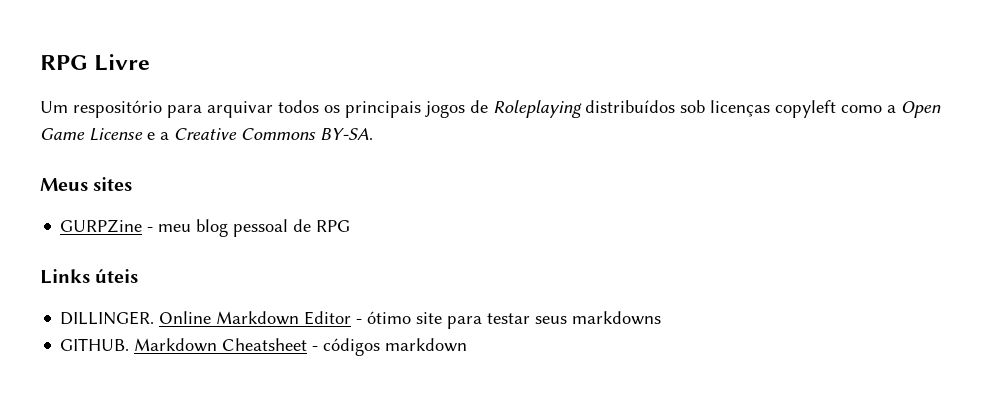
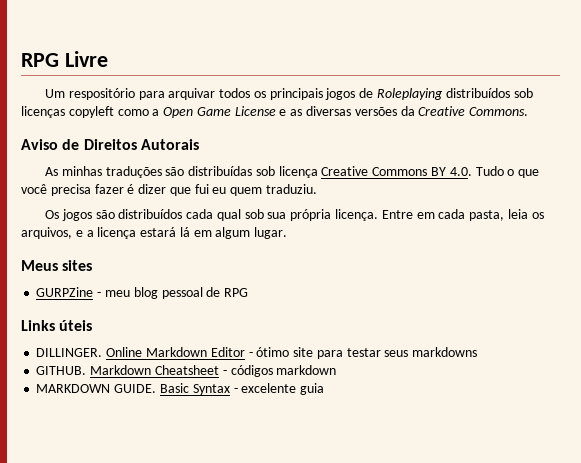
[160,128,373,140] a Creative Commons BY-SA. -> [290,106,529,116] [21,139,199,150] [44,166,540,178] [21,184,318,196] [44,209,544,221] [21,227,288,239] as diversas versões da Creative Commons. // Aviso de Direitos Autorais // As minhas traduções são distribuídas sob licença Creative Commons BY 4.0. Tudo o que você precisa fazer é dizer que fui eu quem traduziu. // Os jogos são distribuídos cada qual sob sua própria licença. Entre em cada pasta, leia os arquivos, e a licença estará lá em algum lugar.
(468, 345) none -> [36,383,325,395] // MARKDOWN GUIDE. Basic Syntax - excelente guia

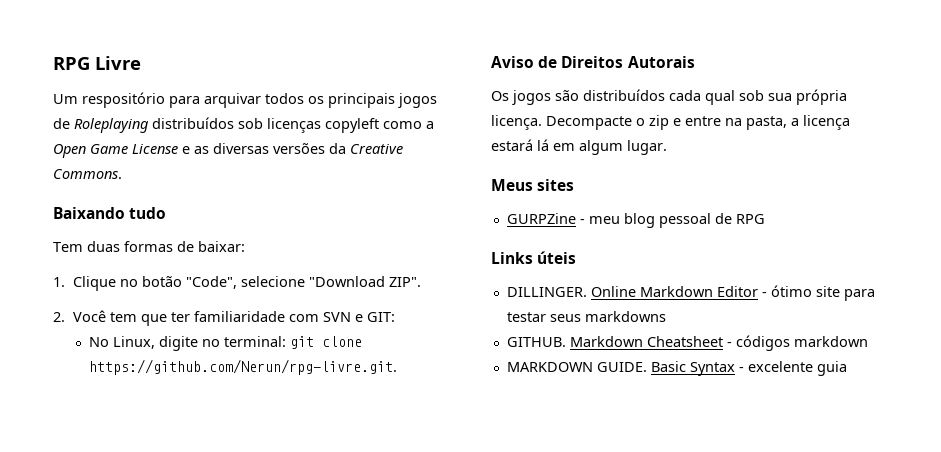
[21,139,199,150] [44,166,540,178] [21,184,318,196] Aviso de Direitos Autorais // As minhas traduções são distribuídas sob licença Creative Commons BY 4.0. Tudo o que você precisa fazer é dizer que fui eu quem traduziu. -> [53,207,167,219] [53,241,245,252] [53,276,422,291] [53,310,396,326] [89,336,363,351] [89,359,398,375] [491,56,695,68] Baixando tudo // Tem duas formas de baixar: // 1. Clique no botão "Code", selecione "Download ZIP". // 2. Você tem que ter familiaridade com SVN e GIT: // No Linux, digite no terminal: git clone https://github.com/Nerun/rpg-livre.git. // Aviso de Direitos Autorais
[381,209,544,221] [21,227,83,239] Entre em cada pasta, leia os arquivos, e -> [546,115,787,130] Decompacte o zip e entre na pasta,

